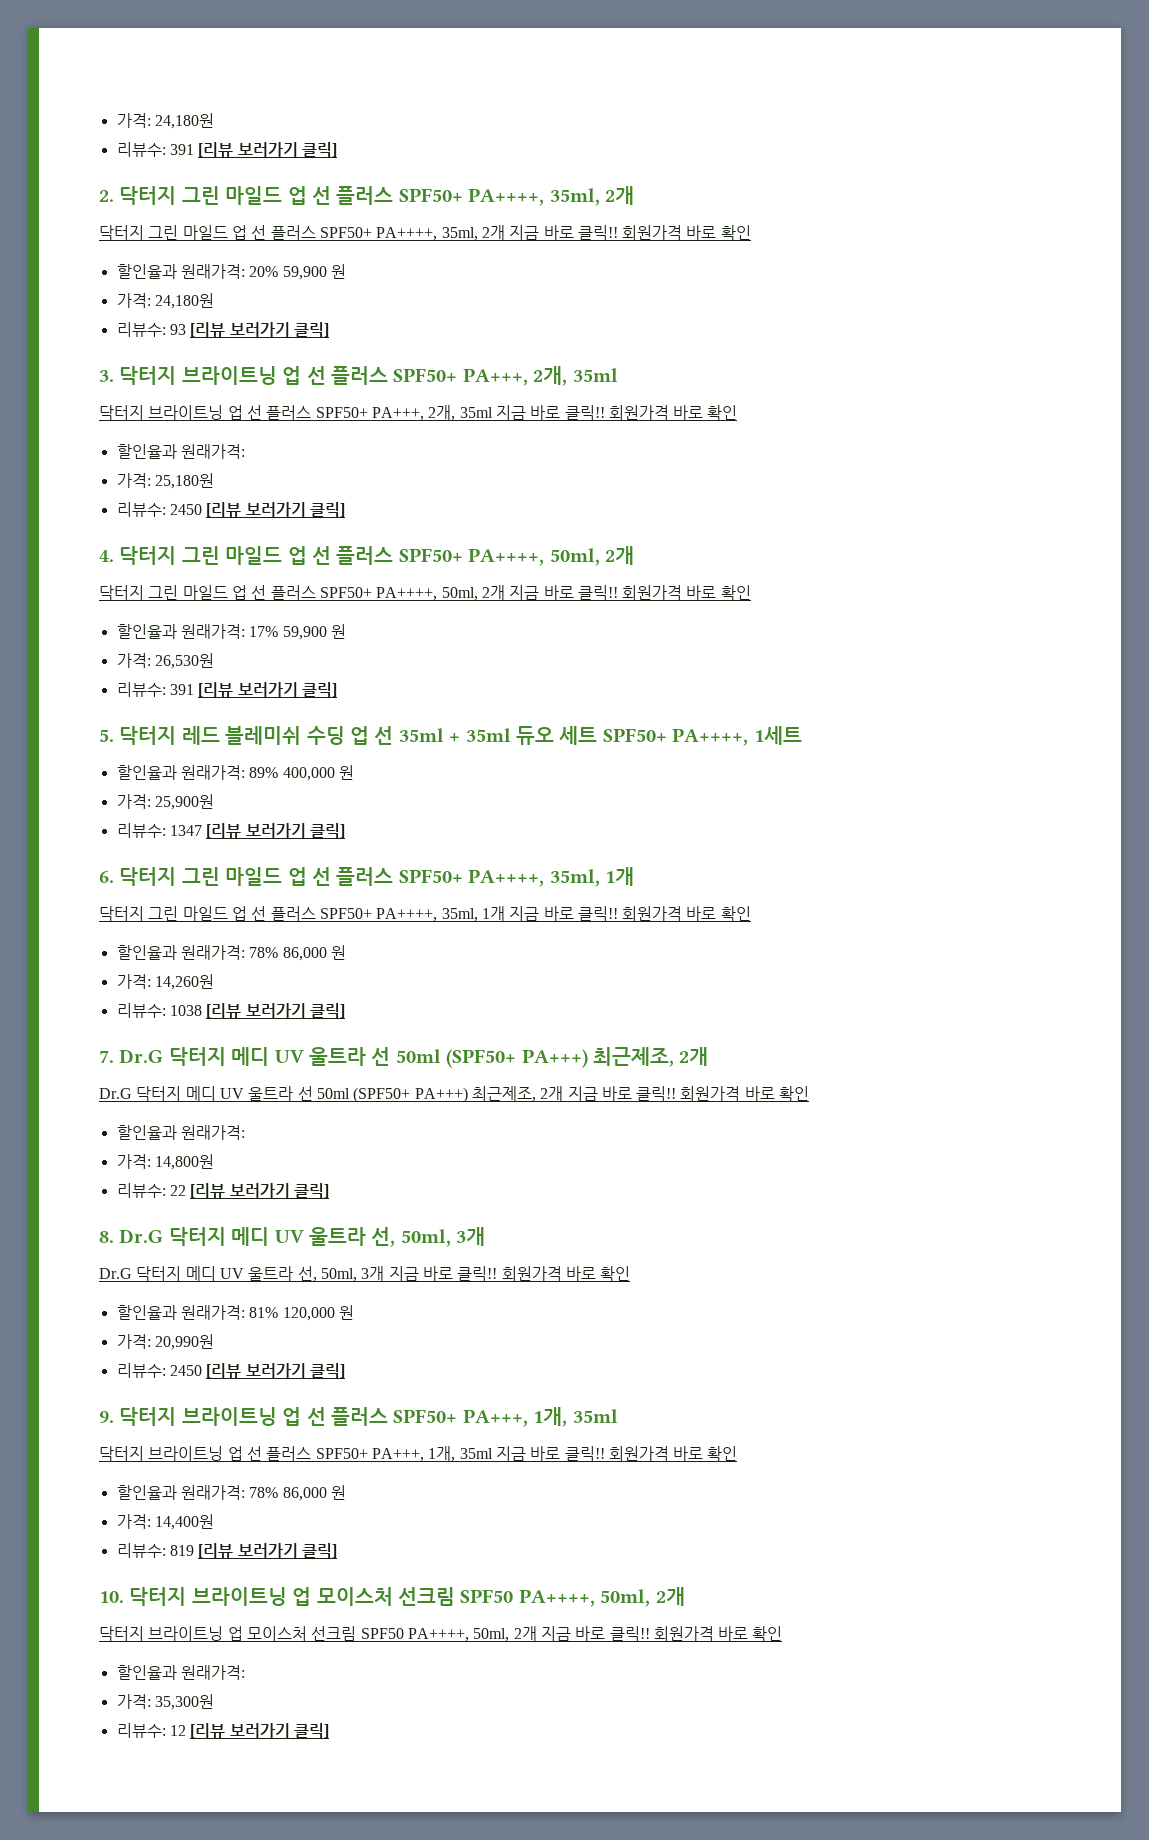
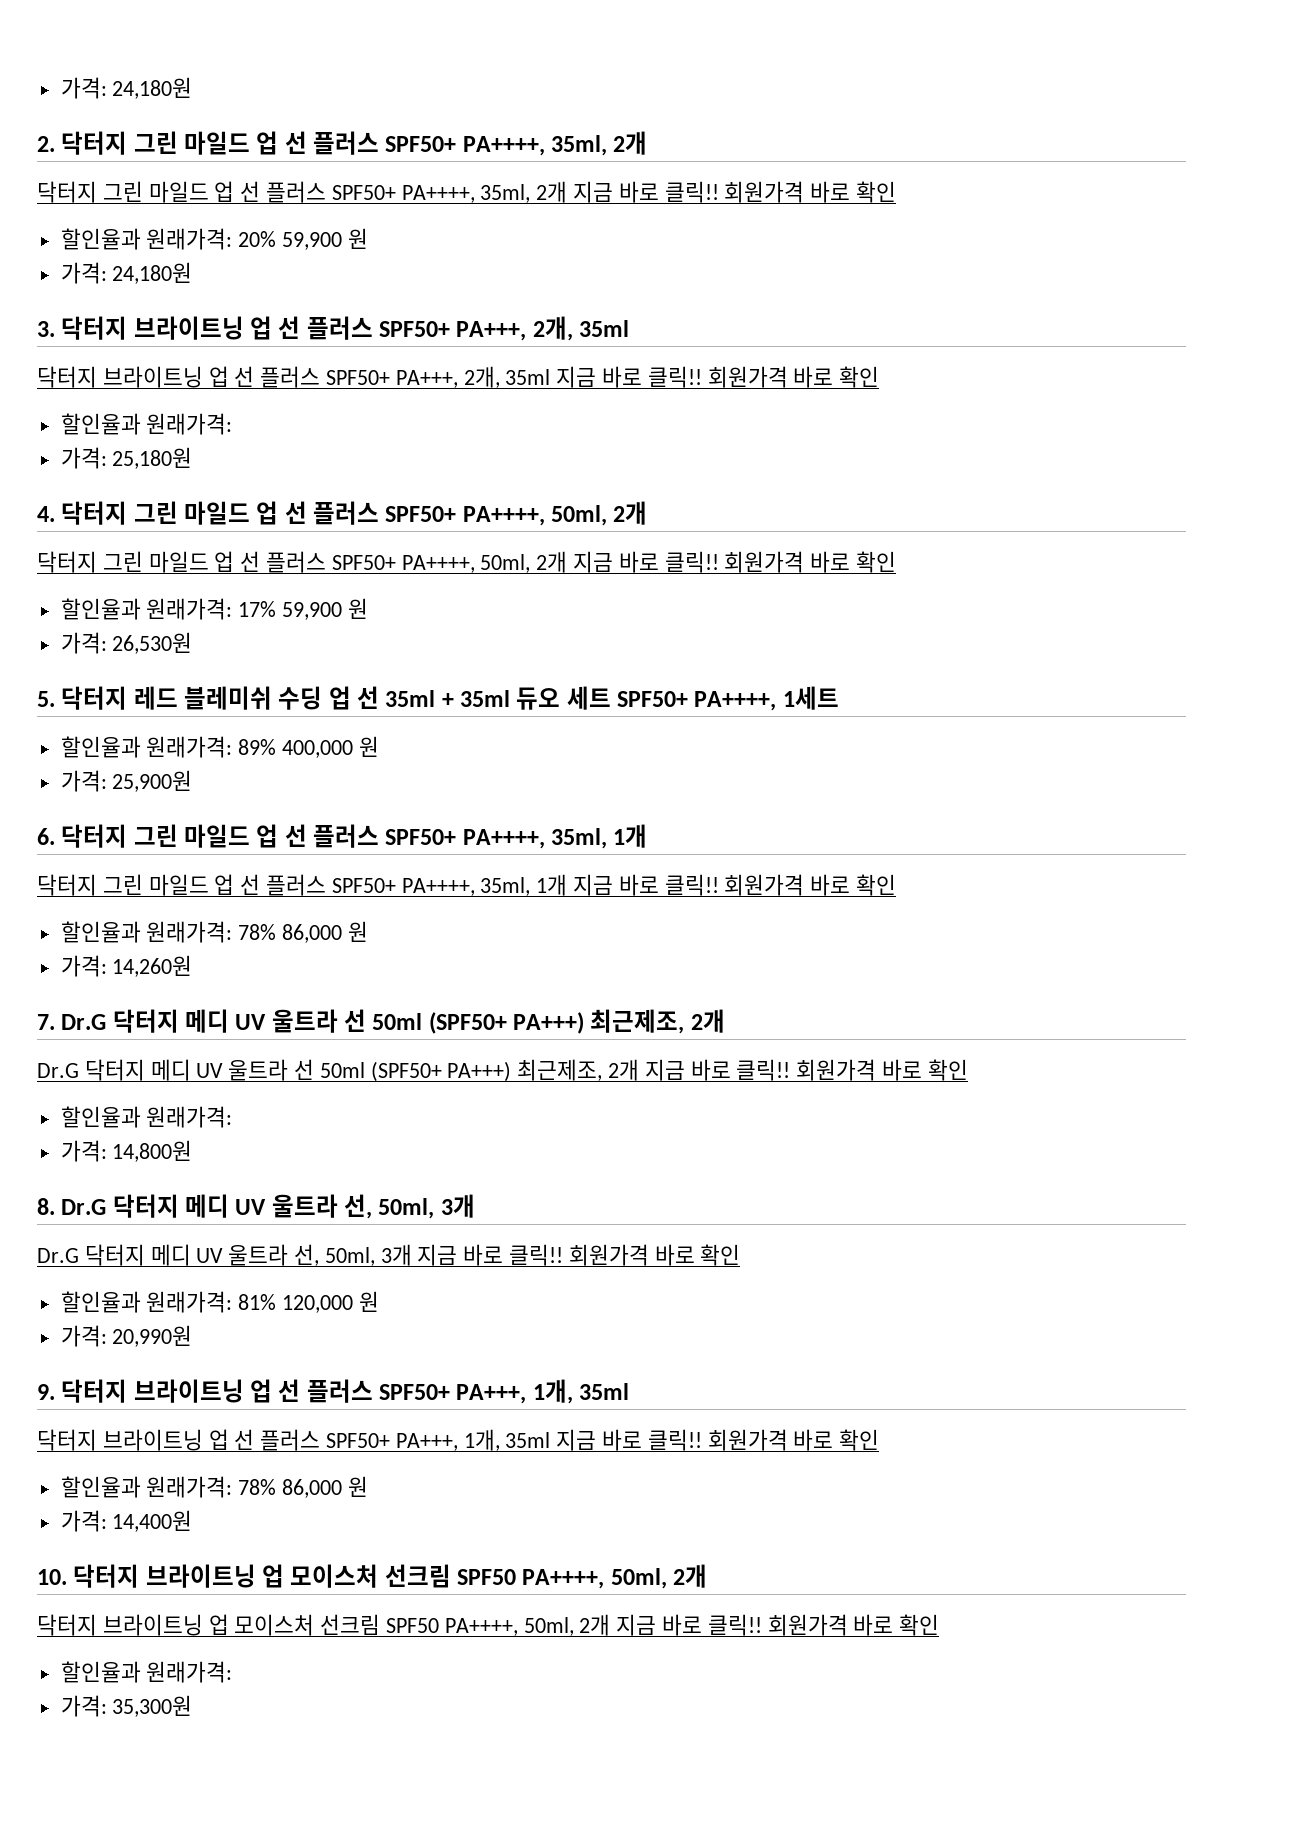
[116,113,214,129] [116,142,337,157] 가격: 24,180원 // 리뷰수: 391 [리뷰 보러가기 클릭] -> [60,77,193,99] 가격: 24,180원
[116,322,329,337] // 리뷰수: 93 [리뷰 보러가기 클릭] -> (193, 273) none
[116,502,345,517] // 리뷰수: 2450 [리뷰 보러가기 클릭] -> (193, 458) none
[116,682,337,697] // 리뷰수: 391 [리뷰 보러가기 클릭] -> (193, 643) none
[116,823,345,838] // 리뷰수: 1347 [리뷰 보러가기 클릭] -> (193, 781) none
[116,1003,345,1018] // 리뷰수: 1038 [리뷰 보러가기 클릭] -> (193, 966) none
[116,1183,329,1198] // 리뷰수: 22 [리뷰 보러가기 클릭] -> (193, 1151) none
[116,1363,345,1378] // 리뷰수: 2450 [리뷰 보러가기 클릭] -> (193, 1336) none
[116,1543,337,1558] // 리뷰수: 819 [리뷰 보러가기 클릭] -> (193, 1521) none
[116,1723,329,1738] // 리뷰수: 12 [리뷰 보러가기 클릭] -> (193, 1706) none

